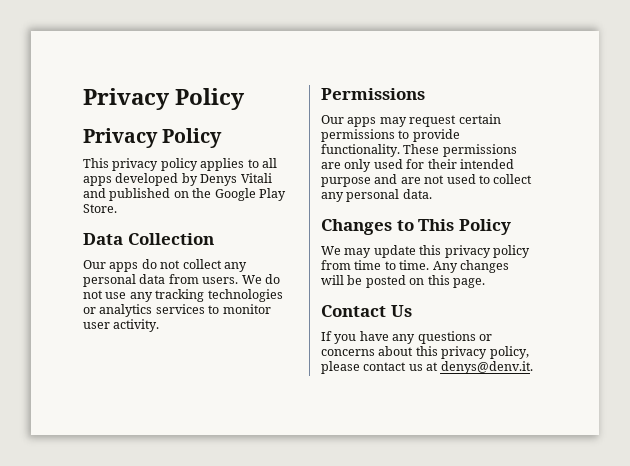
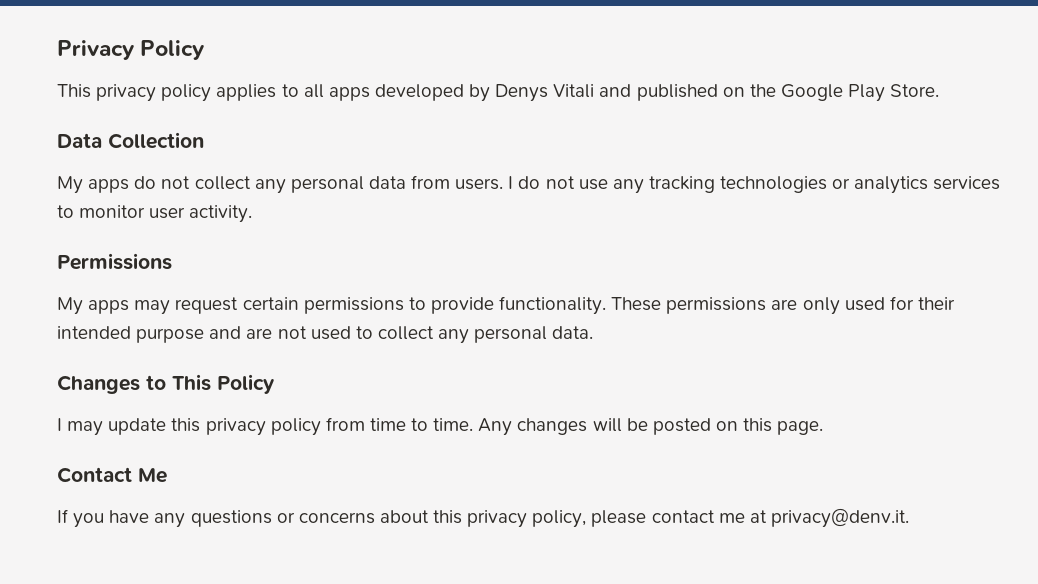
[83,88,246,110] [83,128,223,148] Privacy Policy // Privacy Policy -> [57,40,206,60] Privacy Policy
[83,260,106,269] Our -> [57,176,83,194] My
[241,275,262,284] We -> [508,176,514,189] I
[321,115,344,124] Our -> [57,297,83,315] My
[321,246,341,255] We -> [57,418,62,431] I
[390,305,412,317] Us -> [138,468,167,483] Me
[408,361,533,374] us at denys@denv.it. -> [718,508,909,528] me at privacy@denv.it.

